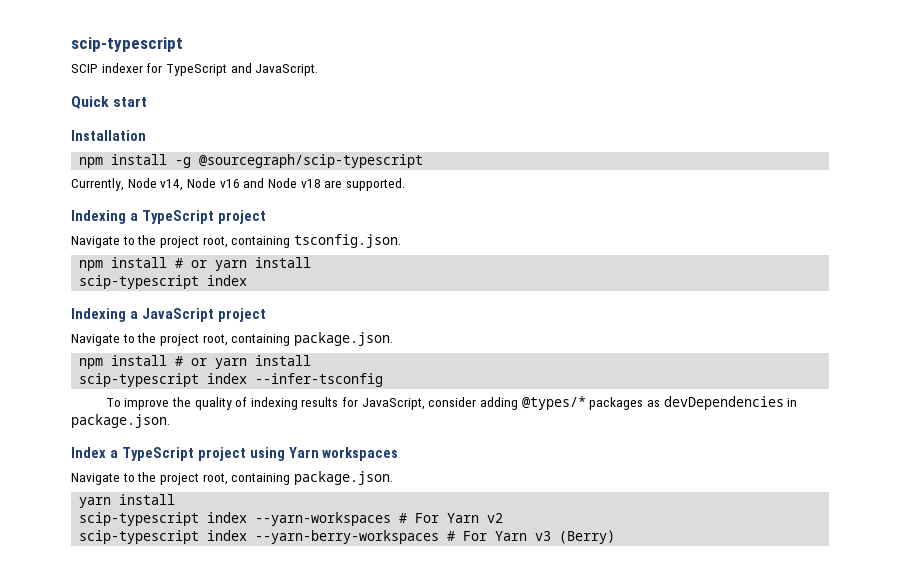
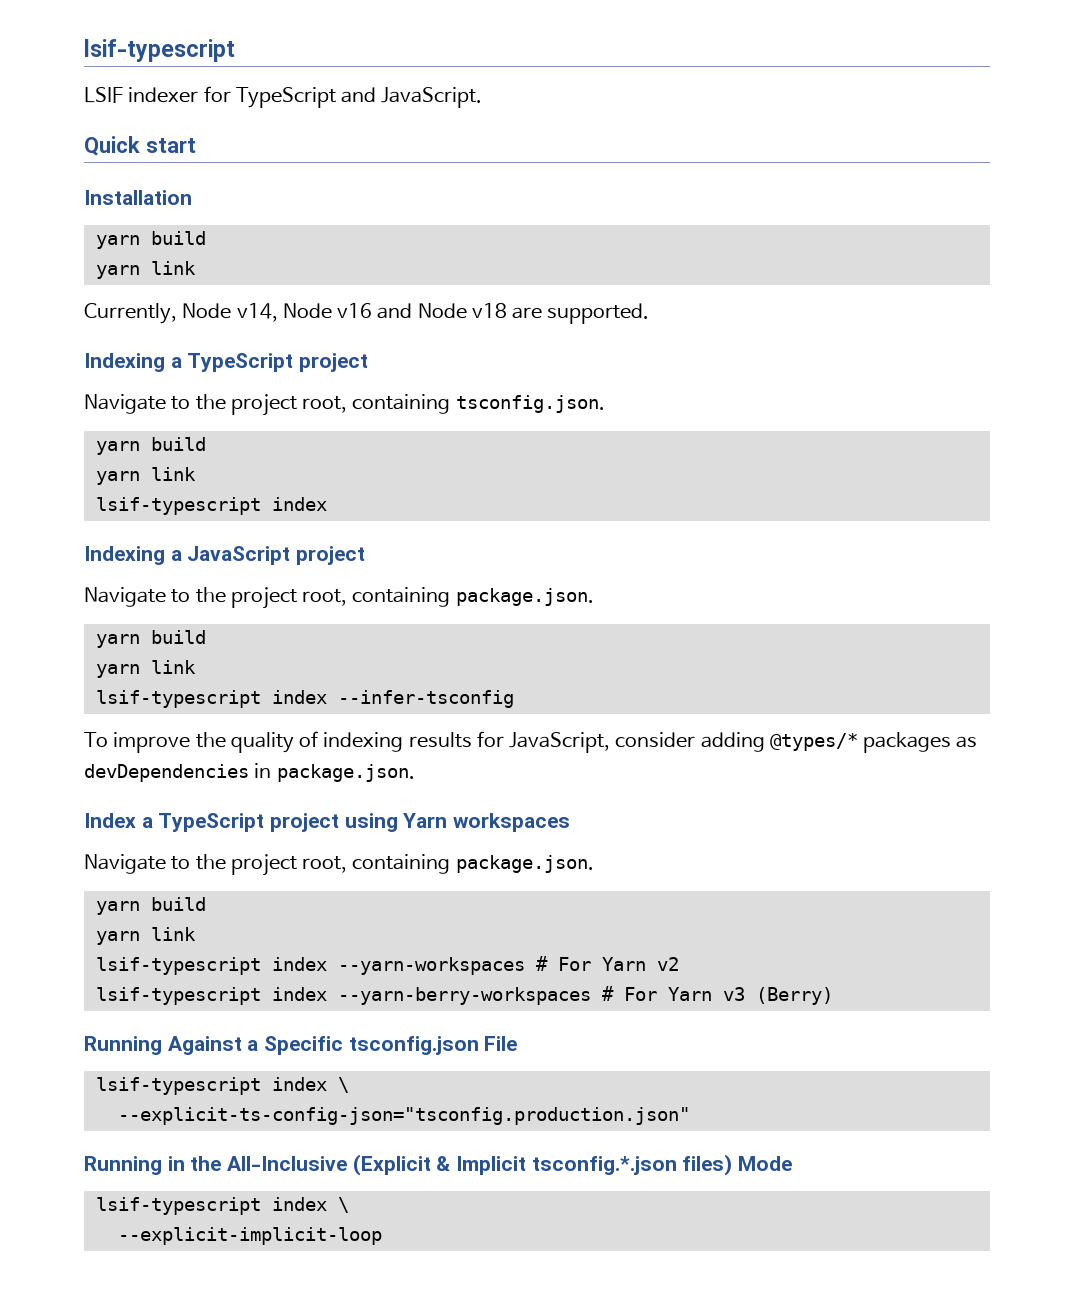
[71,37,183,52] [71,64,98,73] scip-typescript // SCIP -> [84,39,235,62] [84,87,123,103] lsif-typescript // LSIF
[79,154,424,168] npm install -g @sourcegraph/scip-typescript -> [95,231,206,249] [95,261,196,279] yarn build // yarn link
[79,257,312,271] [79,275,200,289] npm install # or yarn install // scip-typescript -> [95,437,206,455] [95,467,196,485] [95,497,261,515] yarn build // yarn link // lsif-typescript
[79,355,312,369] [79,373,200,387] npm install # or yarn install // scip-typescript -> [95,630,206,648] [95,660,196,678] [95,690,261,708] yarn build // yarn link // lsif-typescript
[119,494,176,505] [79,512,200,526] install // scip-typescript -> [150,897,206,911] [95,927,196,945] [95,957,261,975] build // yarn link // lsif-typescript
[79,530,200,544] scip-typescript -> [95,987,261,1005] lsif-typescript
(616, 537) none -> [84,1036,518,1055] [95,1077,349,1095] [117,1107,690,1125] [84,1154,793,1176] [95,1197,349,1215] [117,1227,382,1245] // Running Against a Specific tsconfig.json File // lsif-typescript index \ // --explicit-ts-config-json="tsconfig.production.json" // Running in the All-Inclusive (Explicit & Implicit tsconfig.*.json files) Mode // lsif-typescript index \ // --explicit-implicit-loop

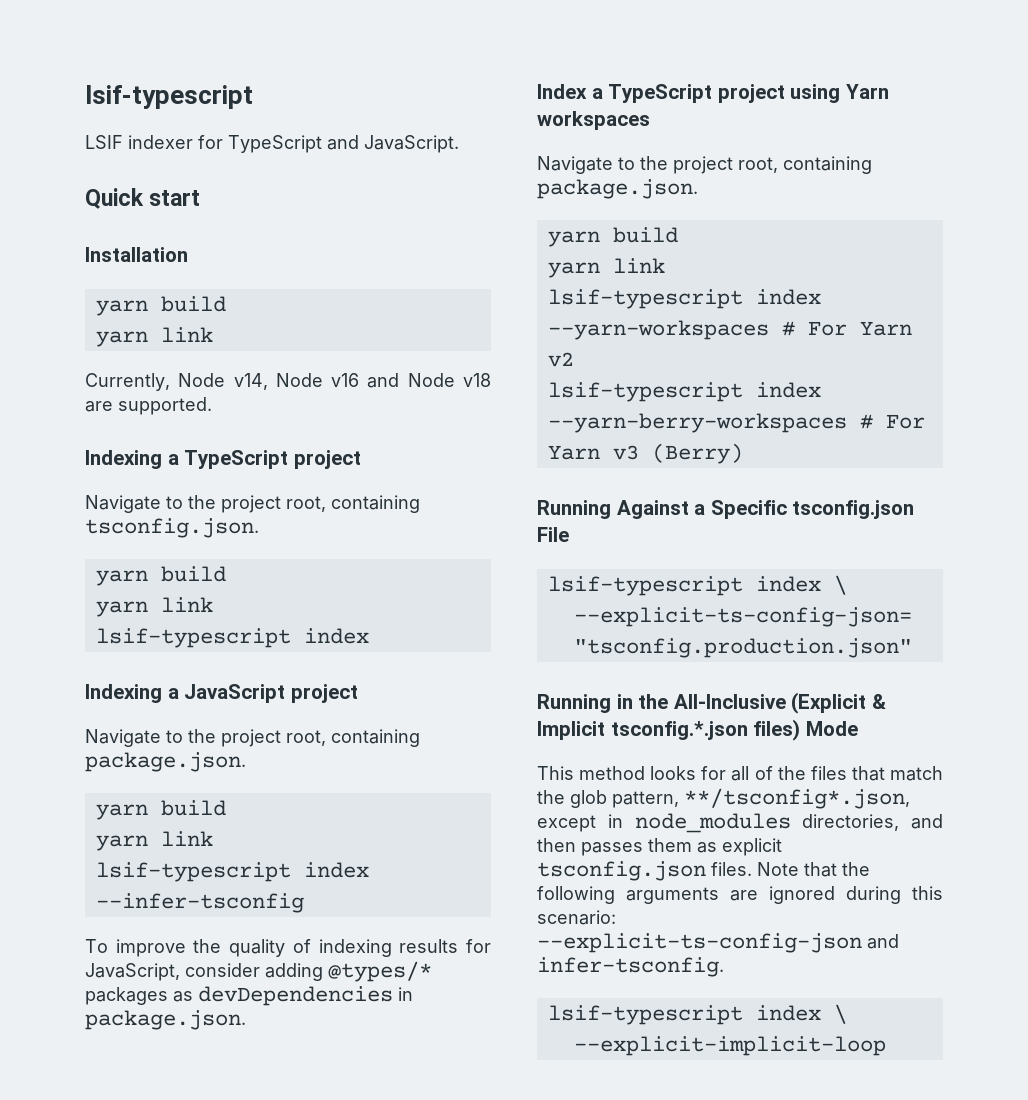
(793, 1163) none -> [537,766,943,781] [537,788,910,809] [537,813,943,833] [537,838,782,856] [537,861,870,881] [537,886,943,904] [537,910,616,925] [537,933,899,953] [537,957,724,977] // This method looks for all of the files that match the glob pattern, **/tsconfig*.json, except in node_modules directories, and then passes them as explicit tsconfig.json files. Note that the following arguments are ignored during this scenario: --explicit-ts-config-json and infer-tsconfig.

